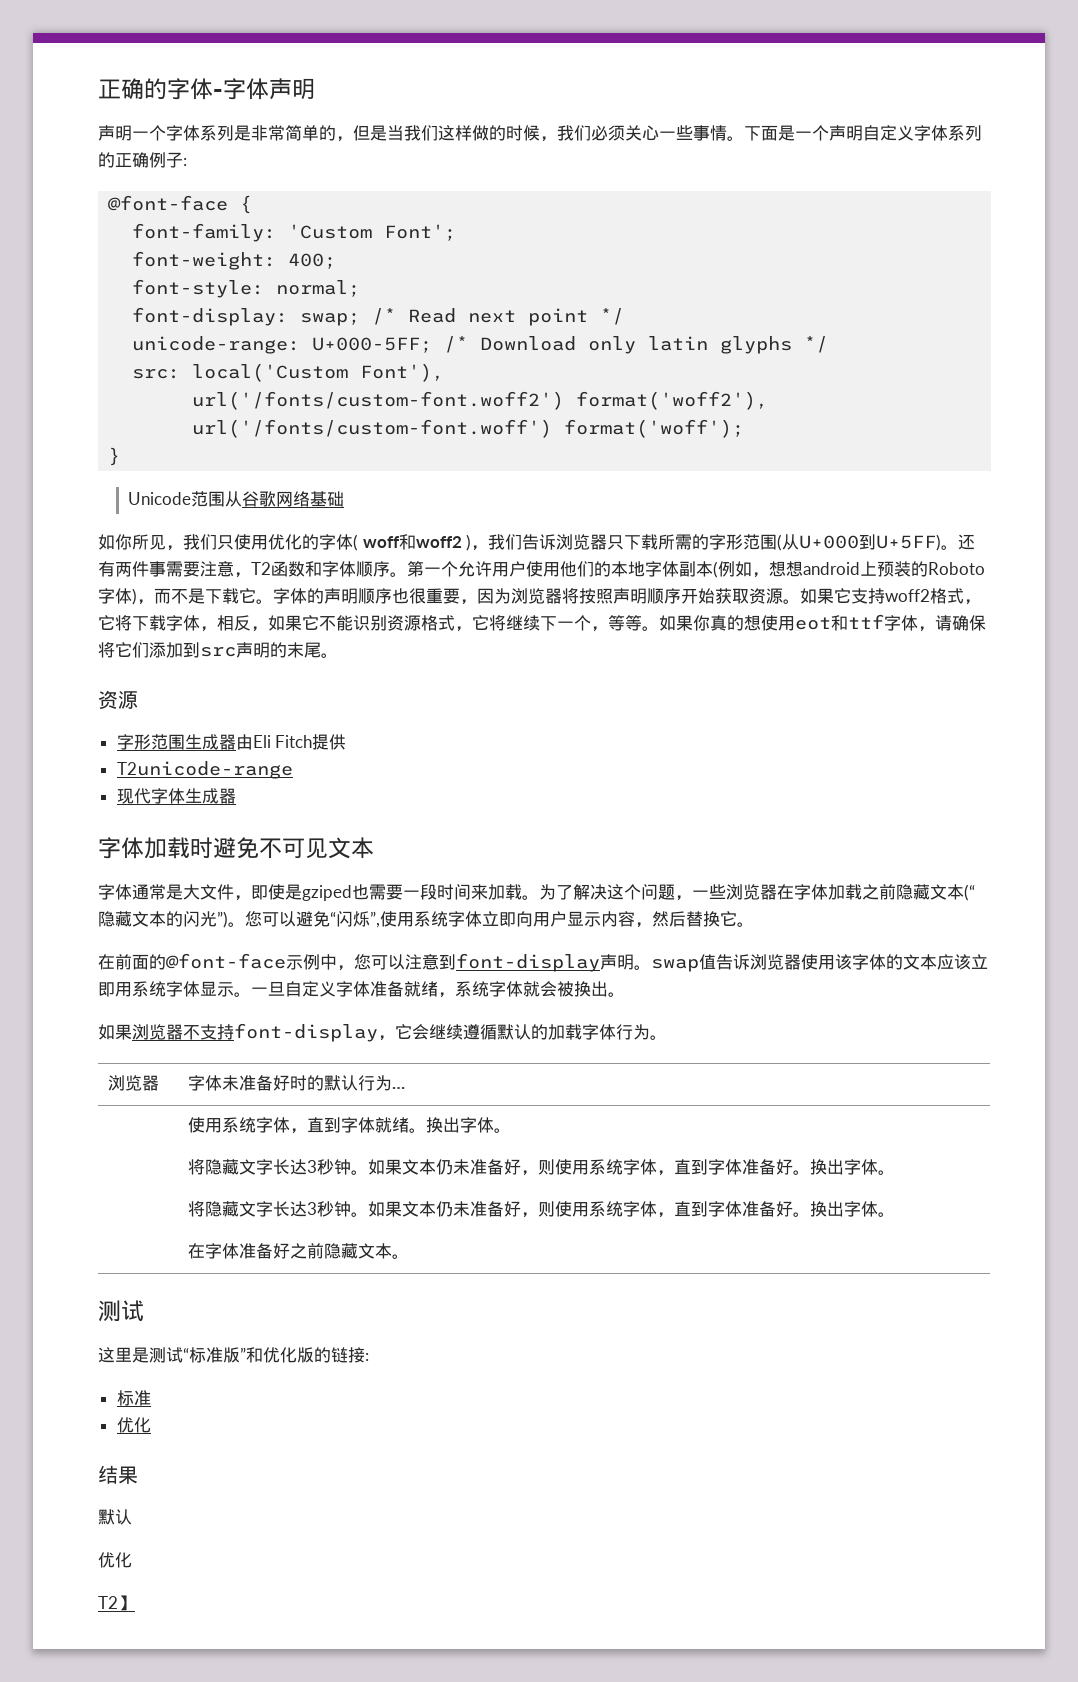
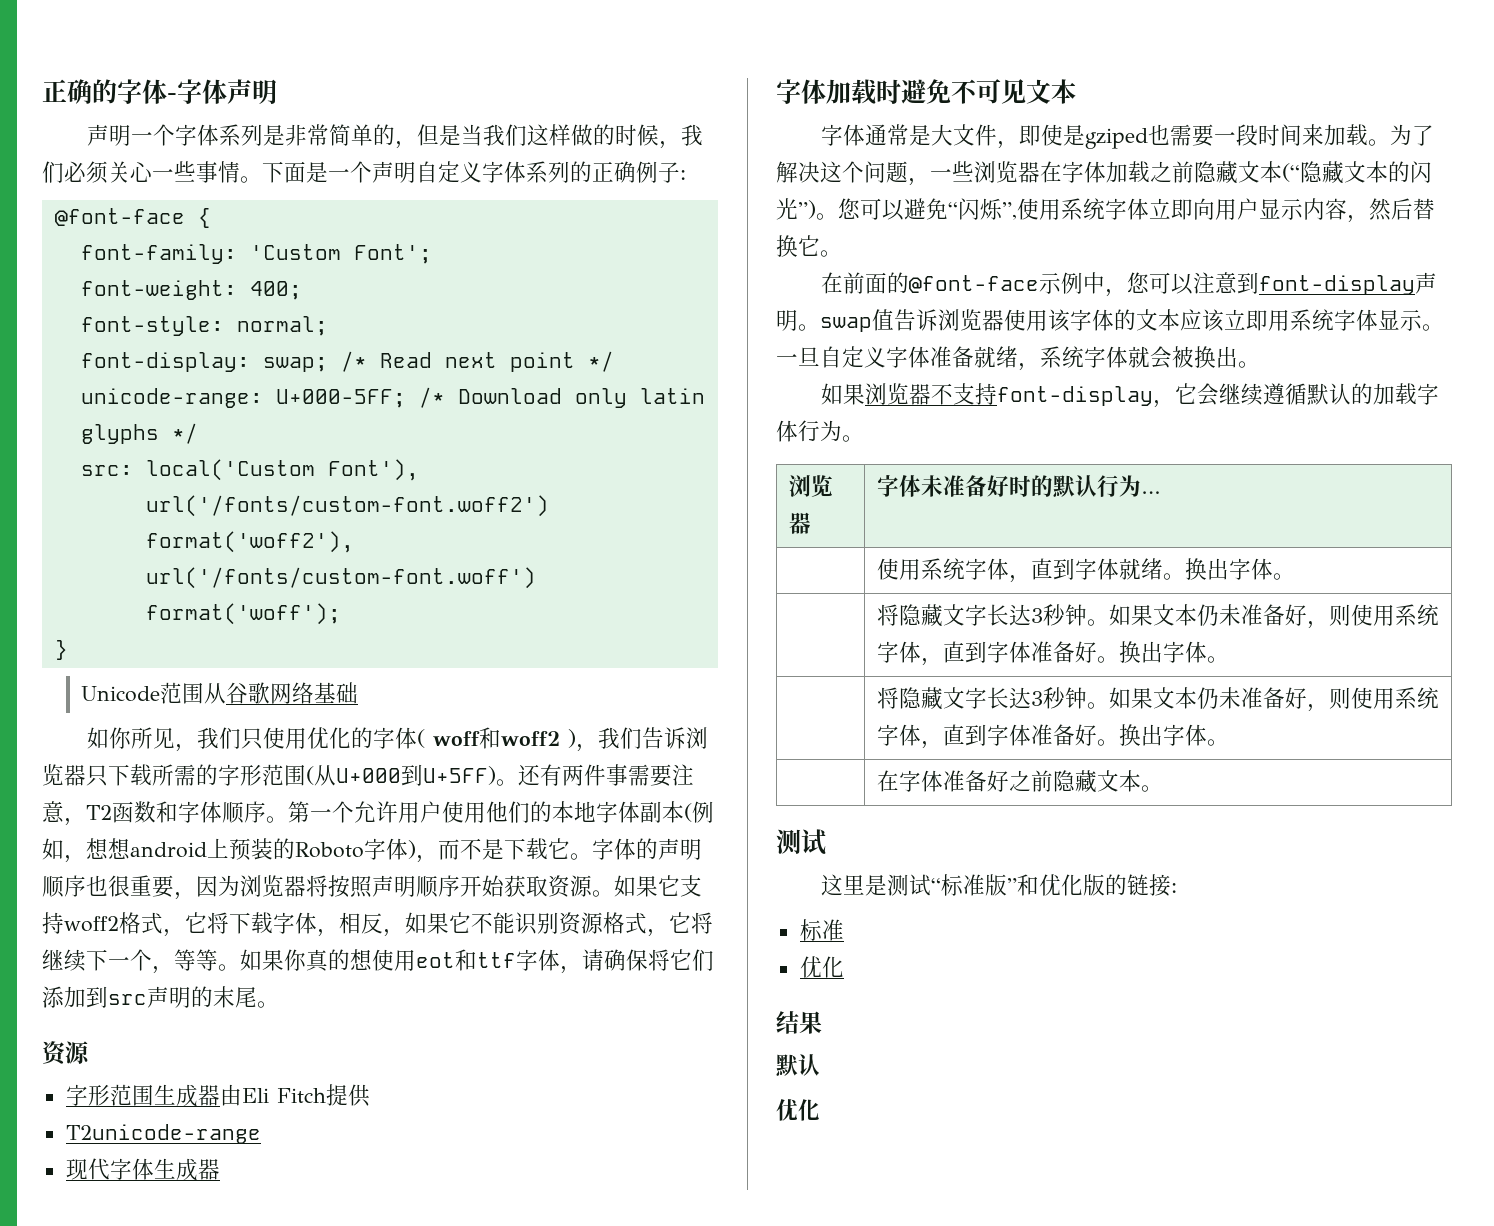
[98,1595,135,1611] // T2】 -> (820, 1110) none

